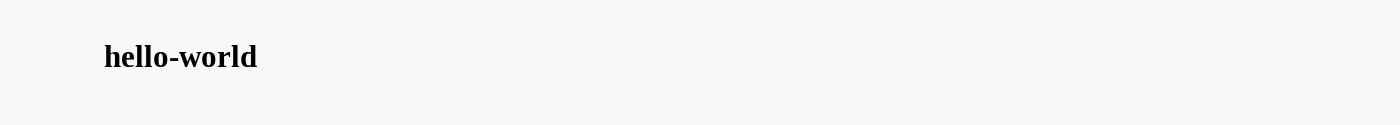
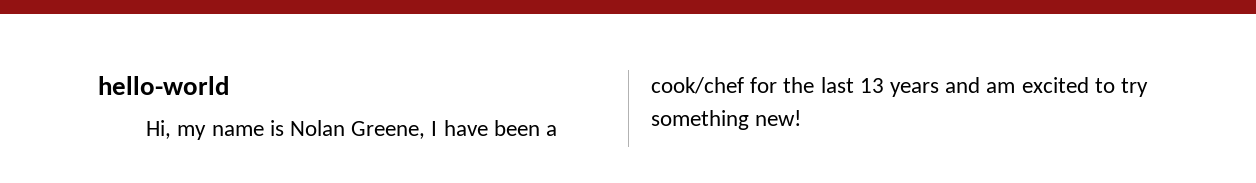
(257, 56) none -> [146,120,557,140] [651,77,1149,97] [651,110,802,130] // Hi, my name is Nolan Greene, I have been a cook/chef for the last 13 years and am excited to try something new!

